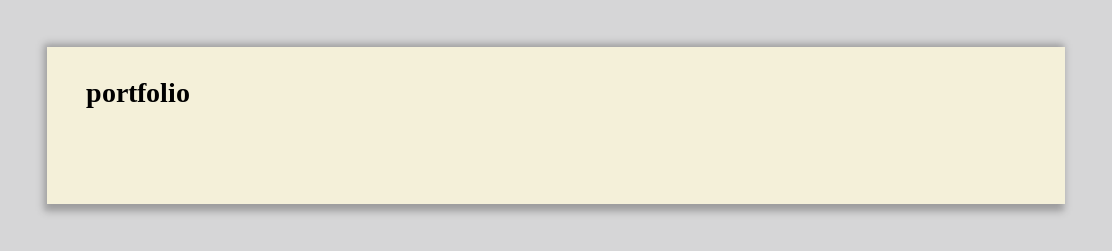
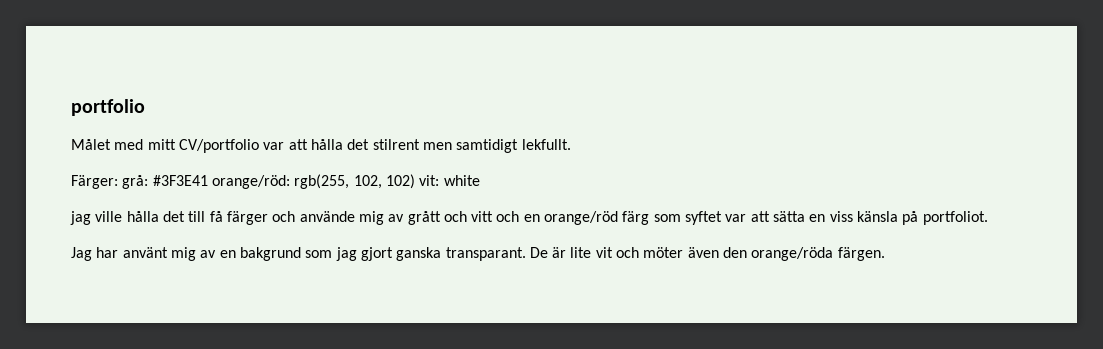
(190, 95) none -> [71,139,571,153] [71,174,480,189] [70,211,988,225] [71,247,885,261] // Målet med mitt CV/portfolio var att hålla det stilrent men samtidigt lekfullt. // Färger: grå: #3F3E41 orange/röd: rgb(255, 102, 102) vit: white // jag ville hålla det till få färger och använde mig av grått och vitt och en orange/röd färg som syftet var att sätta en viss känsla på portfoliot. // Jag har använt mig av en bakgrund som jag gjort ganska transparant. De är lite vit och möter även den orange/röda färgen.

